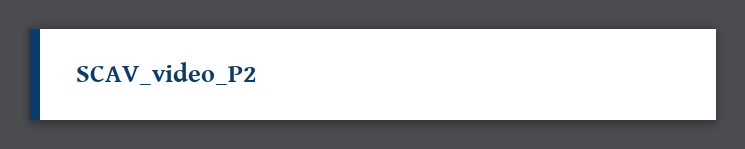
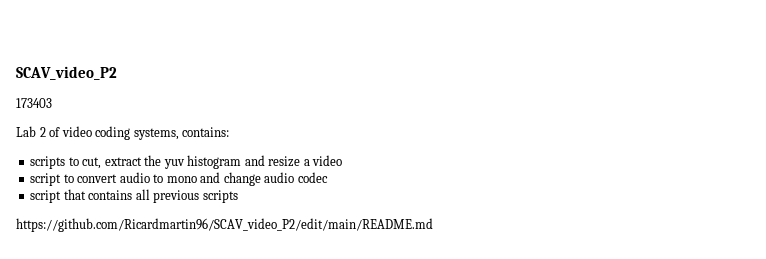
(256, 73) none -> [16,98,52,108] [16,126,230,140] [30,155,343,169] [30,172,328,186] [30,189,238,203] [16,218,433,232] // 173403 // Lab 2 of video coding systems, contains: // scripts to cut, extract the yuv histogram and resize a video // script to convert audio to mono and change audio codec // script that contains all previous scripts // https://github.com/Ricardmartin96/SCAV_video_P2/edit/main/README.md

